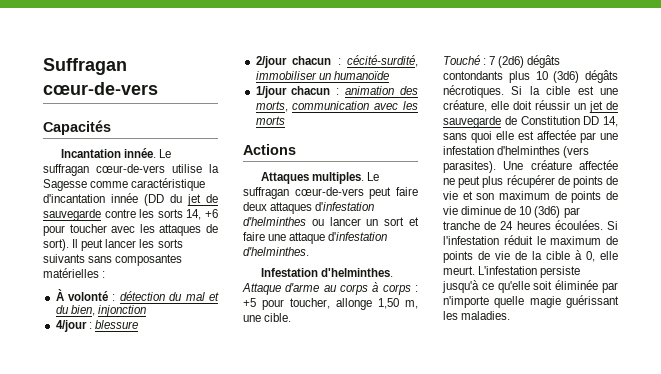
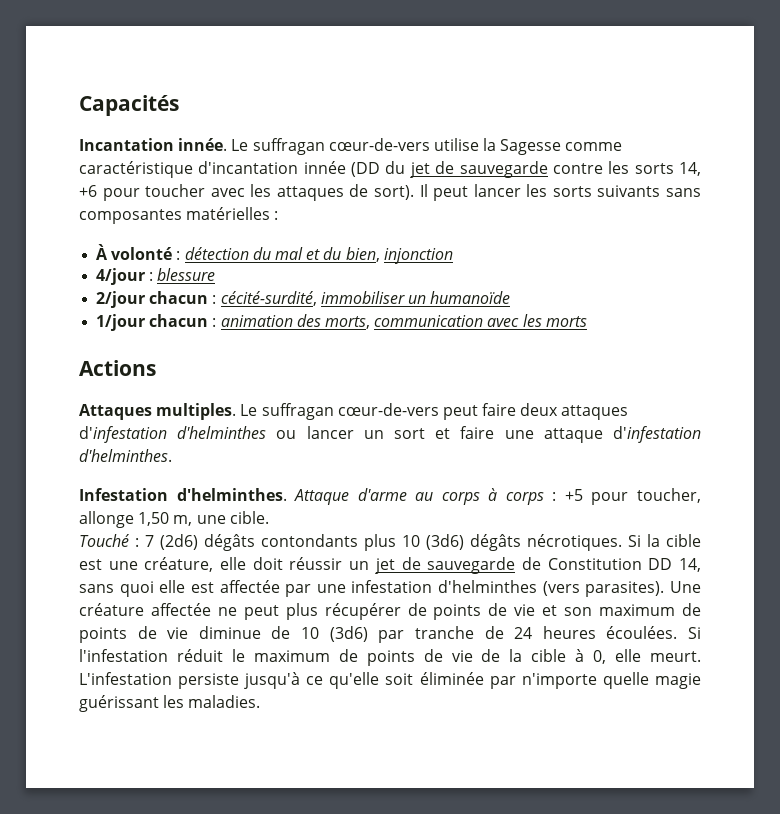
[43,58,127,75] [43,82,158,95] Suffragan cœur-de-vers // -> (79, 105) none

